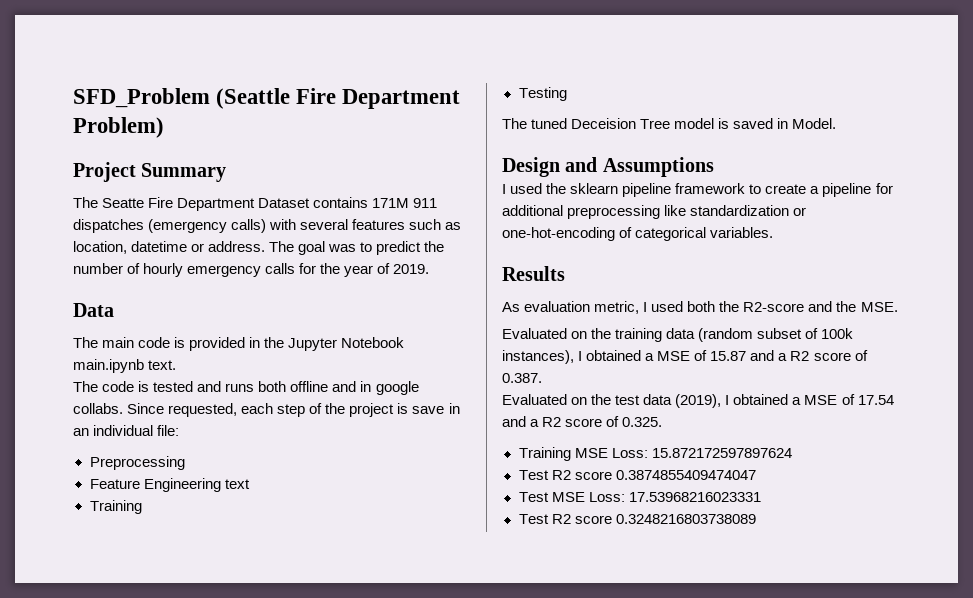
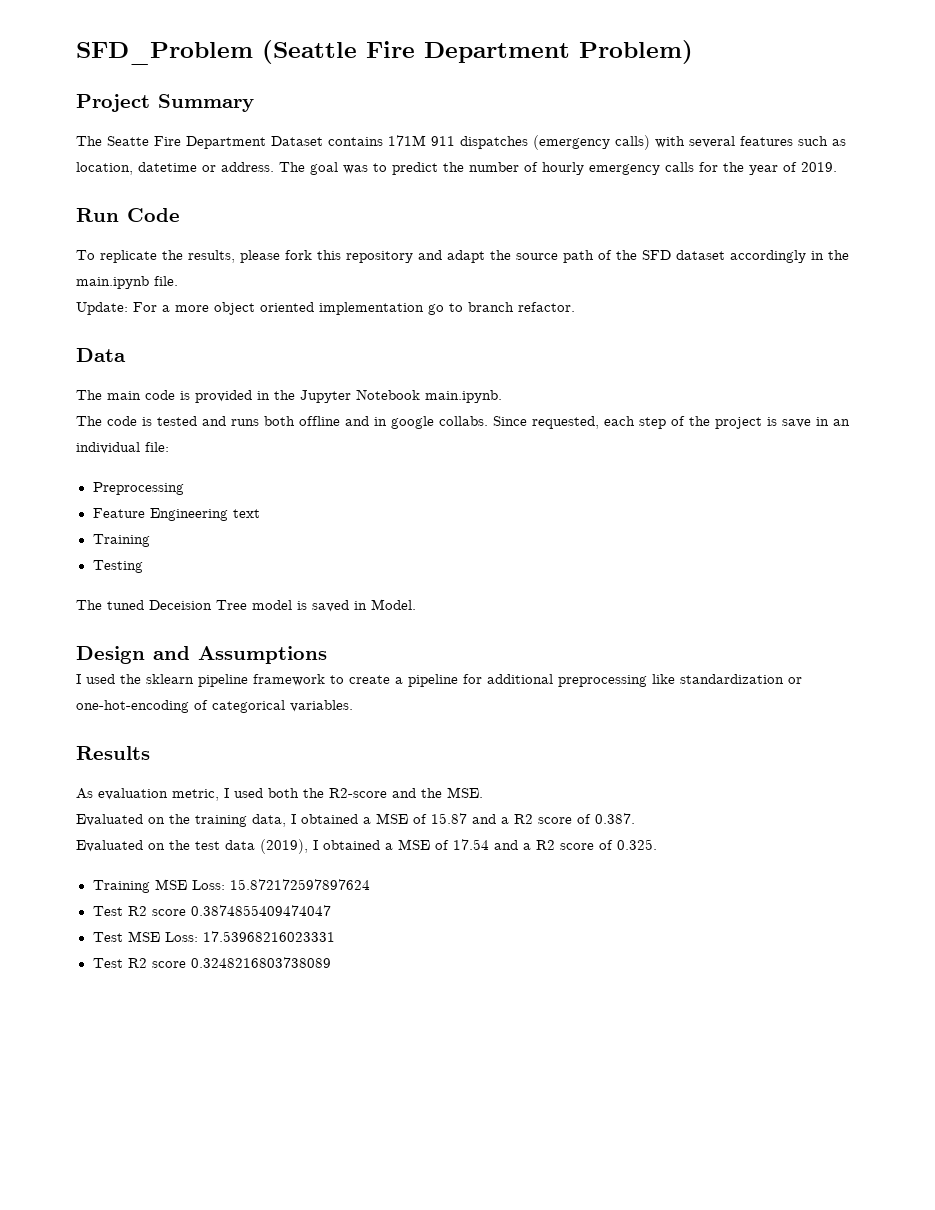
(430, 269) none -> [76,208,180,222] [76,250,849,263] [76,276,178,289] [76,302,575,315] // Run Code // To replicate the results, please fork this repository and adapt the source path of the SFD dataset accordingly in the main.ipynb file. // Update: For a more object oriented implementation go to branch refactor.
[73,359,177,373] main.ipynb text. -> [425,390,502,403] main.ipynb.
[666,328,854,342] [502,350,574,364] data (random subset of 100k instances), -> [252,814,286,827] data,

